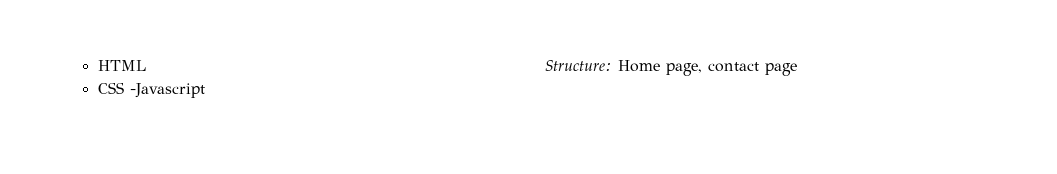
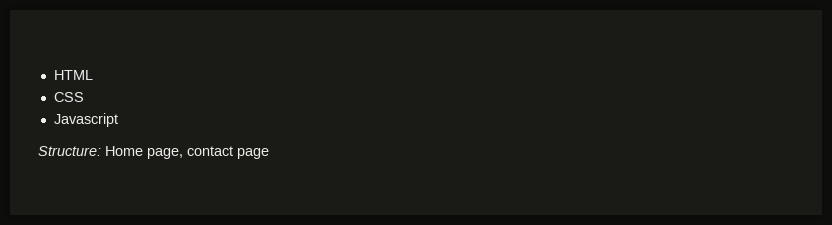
[129,83,205,98] -Javascript -> [53,113,118,127] // Javascript

